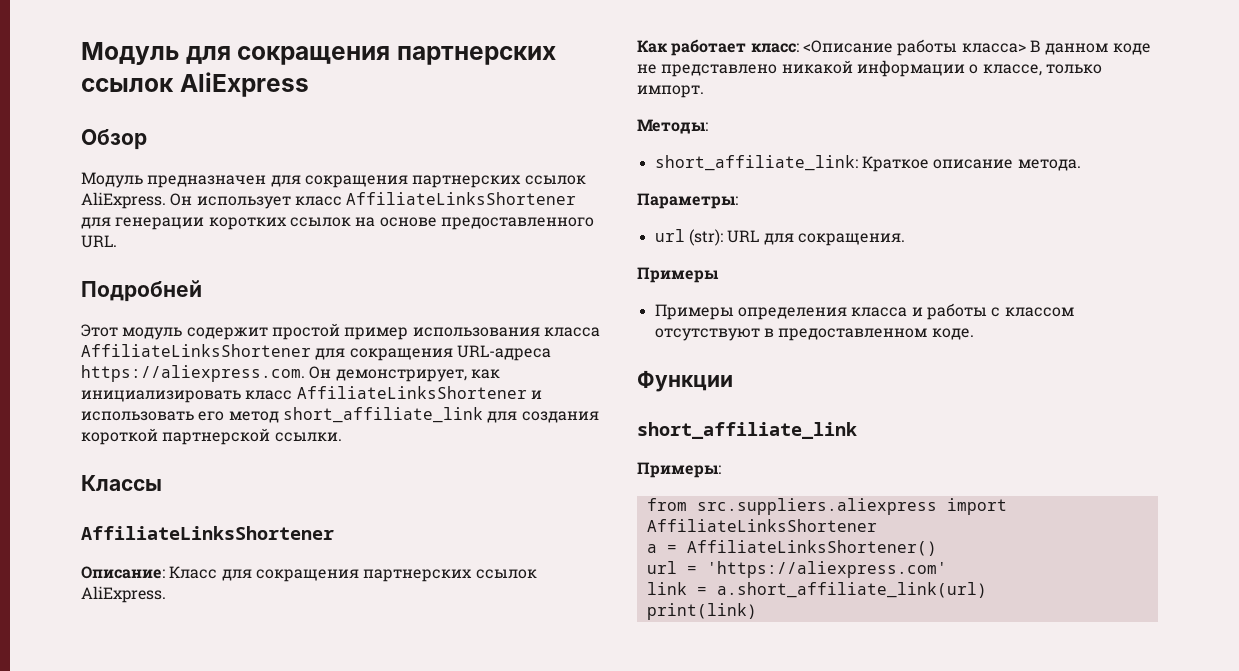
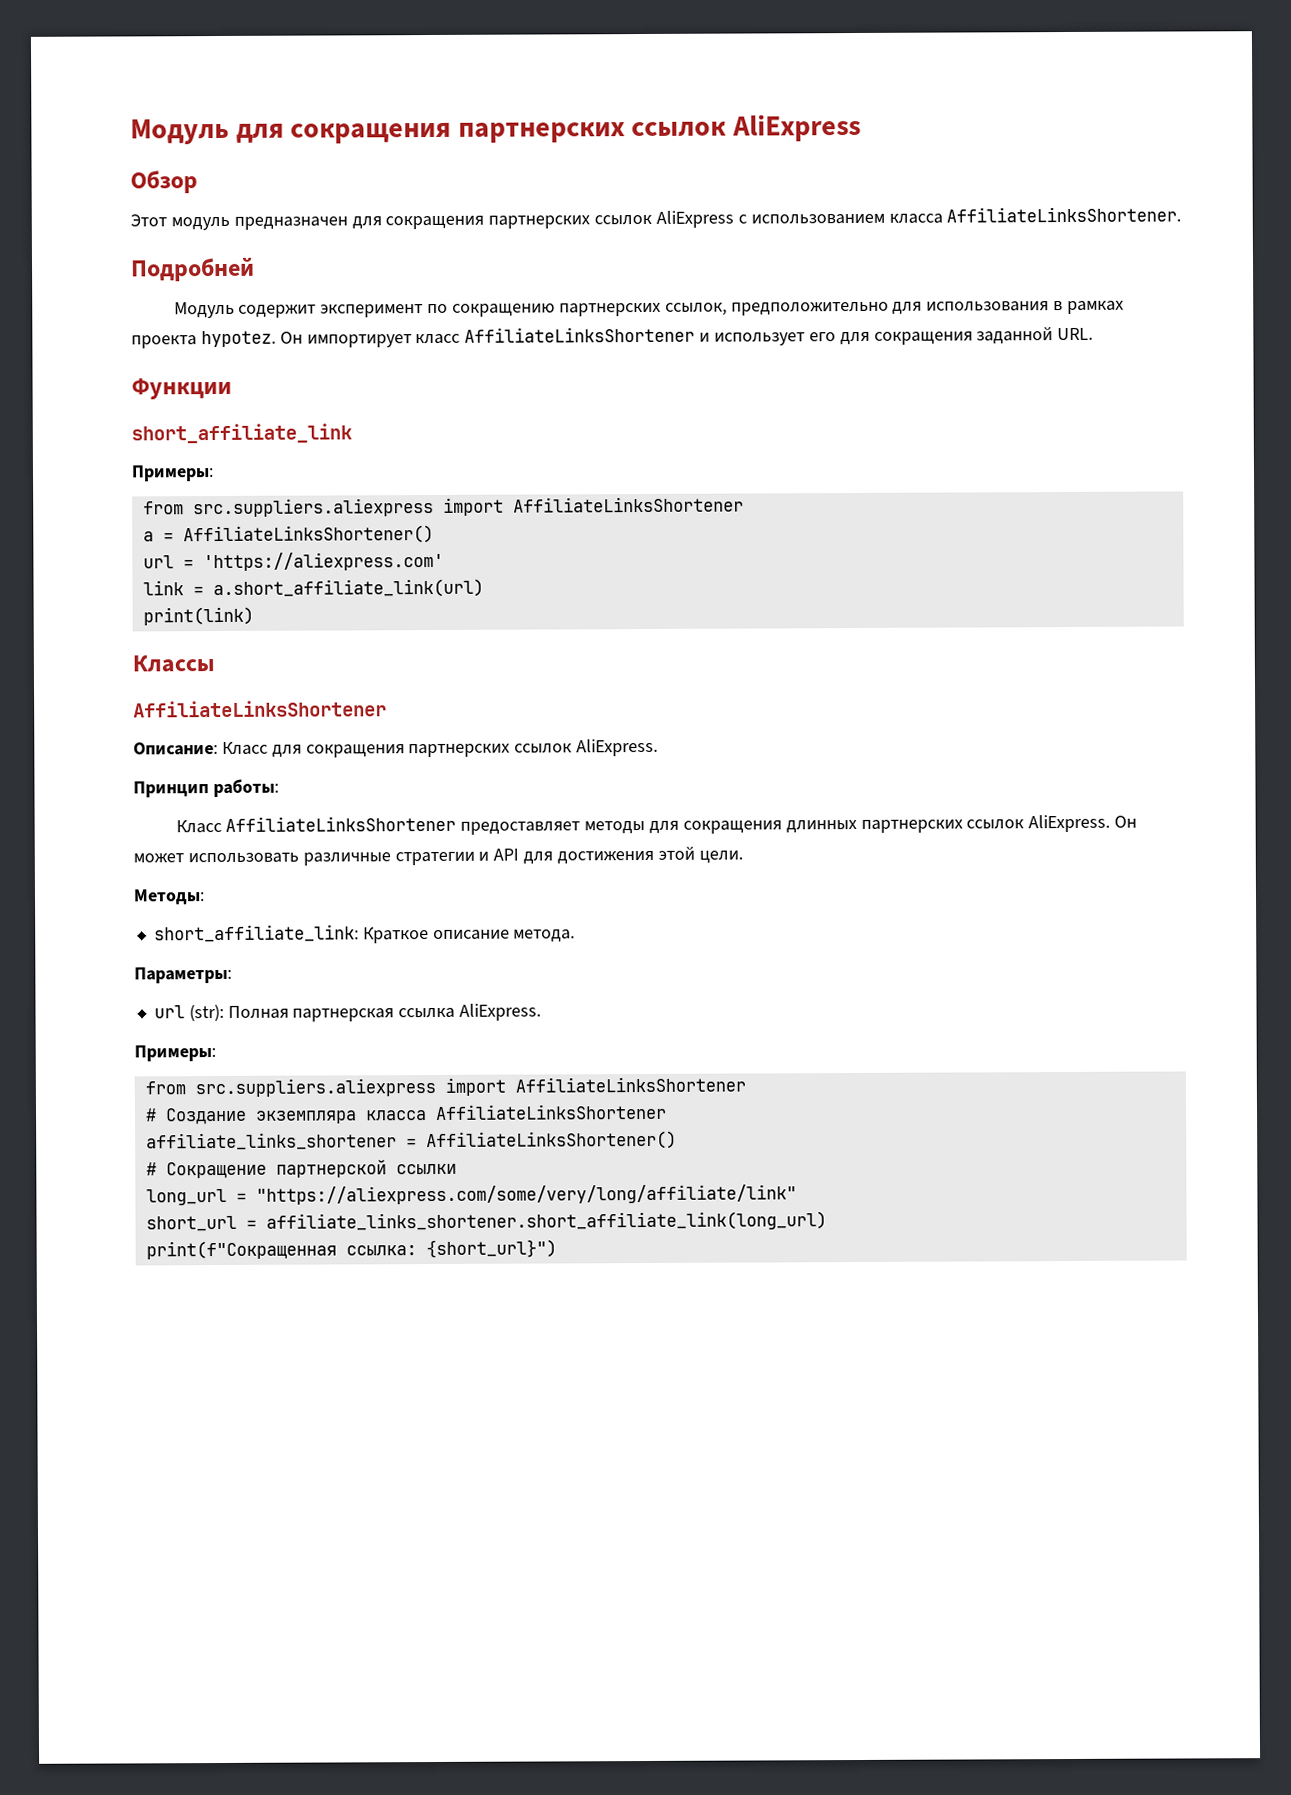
[81,172,143,188] Модуль -> [130,214,230,231] Этот модуль
[81,192,577,209] [81,217,594,230] [81,235,117,248] [81,280,202,302] [81,323,600,340] [81,344,551,361] [81,365,500,382] [81,386,542,403] [81,407,599,423] [81,428,342,445] [81,475,162,491] [81,526,334,540] [81,566,537,582] [81,586,166,603] [637,39,1151,56] [637,60,1102,77] [637,85,704,98] [637,119,708,134] [654,155,1081,172] [637,193,738,209] [654,229,905,246] [637,267,719,283] [654,303,1074,320] [654,328,974,341] AliExpress. Он использует класс AffiliateLinksShortener для генерации коротких ссылок на основе предоставленного URL. // Подробней // Этот модуль содержит простой пример использования класса AffiliateLinksShortener для сокращения URL-адреса https://aliexpress.com. Он демонстрирует, как инициализировать класс AffiliateLinksShortener и использовать его метод short_affiliate_link для создания короткой партнерской ссылки. // Классы // AffiliateLinksShortener // Описание: Класс для сокращения партнерских ссылок AliExpress. // Как работает класс: <Описание работы класса> В данном коде не представлено никакой информации о классе, только импорт. // Методы: // short_affiliate_link: Краткое описание метода. // Параметры: // url (str): URL для сокращения. // Примеры // Примеры определения класса и работы с классом отсутствуют в предоставленном коде. -> [656,206,1182,228] [130,256,255,282] [173,300,1125,319] [131,326,1094,349] AliExpress с использованием класса AffiliateLinksShortener. // Подробней // Модуль содержит эксперимент по сокращению партнерских ссылок, предположительно для использования в рамках проекта hypotez. Он импортирует класс AffiliateLinksShortener и использует его для сокращения заданной URL.
(757, 611) none -> [132,655,215,673] [133,700,387,718] [133,738,659,758] [133,778,279,798] [175,814,1138,835] [133,846,743,866] [133,889,205,906] [153,924,576,944] [134,966,232,984] [153,1003,542,1022] [134,1045,216,1062] [144,1076,746,1098] [144,1103,667,1125] [145,1130,677,1151] [145,1159,457,1179] [145,1184,797,1206] [145,1211,827,1232] [145,1239,557,1260] // Классы // AffiliateLinksShortener // Описание: Класс для сокращения партнерских ссылок AliExpress. // Принцип работы: // Класс AffiliateLinksShortener предоставляет методы для сокращения длинных партнерских ссылок AliExpress. Он может использовать различные стратегии и API для достижения этой цели. // Методы: // short_affiliate_link: Краткое описание метода. // Параметры: // url (str): Полная партнерская ссылка AliExpress. // Примеры: // from src.suppliers.aliexpress import AffiliateLinksShortener // # Создание экземпляра класса AffiliateLinksShortener // affiliate_links_shortener = AffiliateLinksShortener() // # Сокращение партнерской ссылки // long_url = "https://aliexpress.com/some/very/long/affiliate/link" // short_url = affiliate_links_shortener.short_affiliate_link(long_url) // print(f"Сокращенная ссылка: {short_url}")

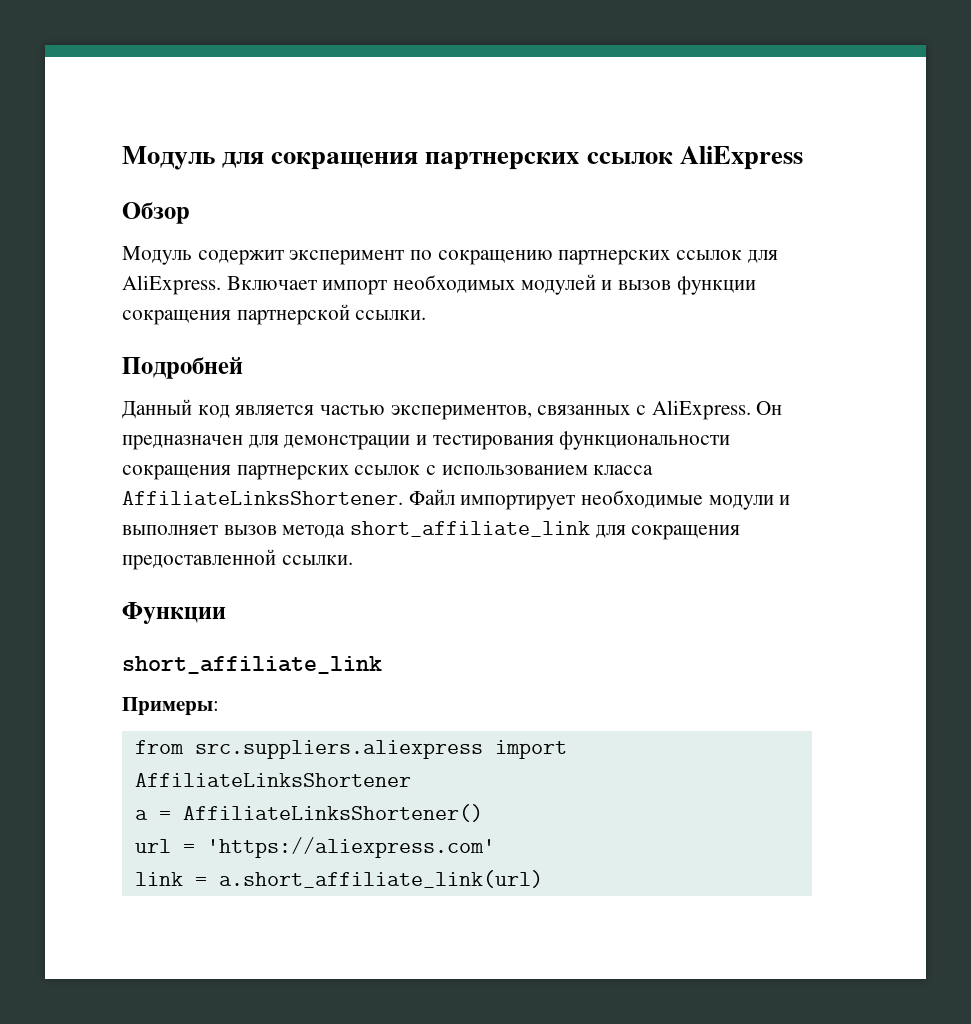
[130,206,1182,231] [130,256,255,282] // Этот модуль предназначен для сокращения партнерских ссылок AliExpress с использованием класса AffiliateLinksShortener. // Подробней -> (190, 213) none
[664,300,1125,316] [131,326,1094,349] ссылок, предположительно для использования в рамках проекта hypotez. Он импортирует класс AffiliateLinksShortener и использует его для сокращения заданной URL. -> [676,250,778,263] [122,274,756,295] [122,304,427,325] [122,357,243,379] [122,399,783,420] [122,431,731,450] [122,465,654,480] [122,489,791,510] [122,521,741,540] [122,549,353,570] ссылок для AliExpress. Включает импорт необходимых модулей и вызов функции сокращения партнерской ссылки. // Подробней // Данный код является частью экспериментов, связанных с AliExpress. Он предназначен для демонстрации и тестирования функциональности сокращения партнерских ссылок с использованием класса AffiliateLinksShortener. Файл импортирует необходимые модули и выполняет вызов метода short_affiliate_link для сокращения предоставленной ссылки.
[142,606,254,626] [132,655,215,673] [133,700,387,718] [133,738,659,758] [133,778,279,798] [175,814,1138,835] [133,846,743,866] [133,889,205,906] [153,924,576,944] [134,966,232,984] [153,1003,542,1022] [134,1045,216,1062] [144,1076,746,1098] [144,1103,667,1125] [145,1130,677,1151] [145,1159,457,1179] [145,1184,797,1206] [145,1211,827,1232] [145,1239,557,1260] // print(link) // Классы // AffiliateLinksShortener // Описание: Класс для сокращения партнерских ссылок AliExpress. // Принцип работы: // Класс AffiliateLinksShortener предоставляет методы для сокращения длинных партнерских ссылок AliExpress. Он может использовать различные стратегии и API для достижения этой цели. // Методы: // short_affiliate_link: Краткое описание метода. // Параметры: // url (str): Полная партнерская ссылка AliExpress. // Примеры: // from src.suppliers.aliexpress import AffiliateLinksShortener // # Создание экземпляра класса AffiliateLinksShortener // affiliate_links_shortener = AffiliateLinksShortener() // # Сокращение партнерской ссылки // long_url = "https://aliexpress.com/some/very/long/affiliate/link" // short_url = affiliate_links_shortener.short_affiliate_link(long_url) // print(f"Сокращенная ссылка: {short_url}") -> (543, 879) none

